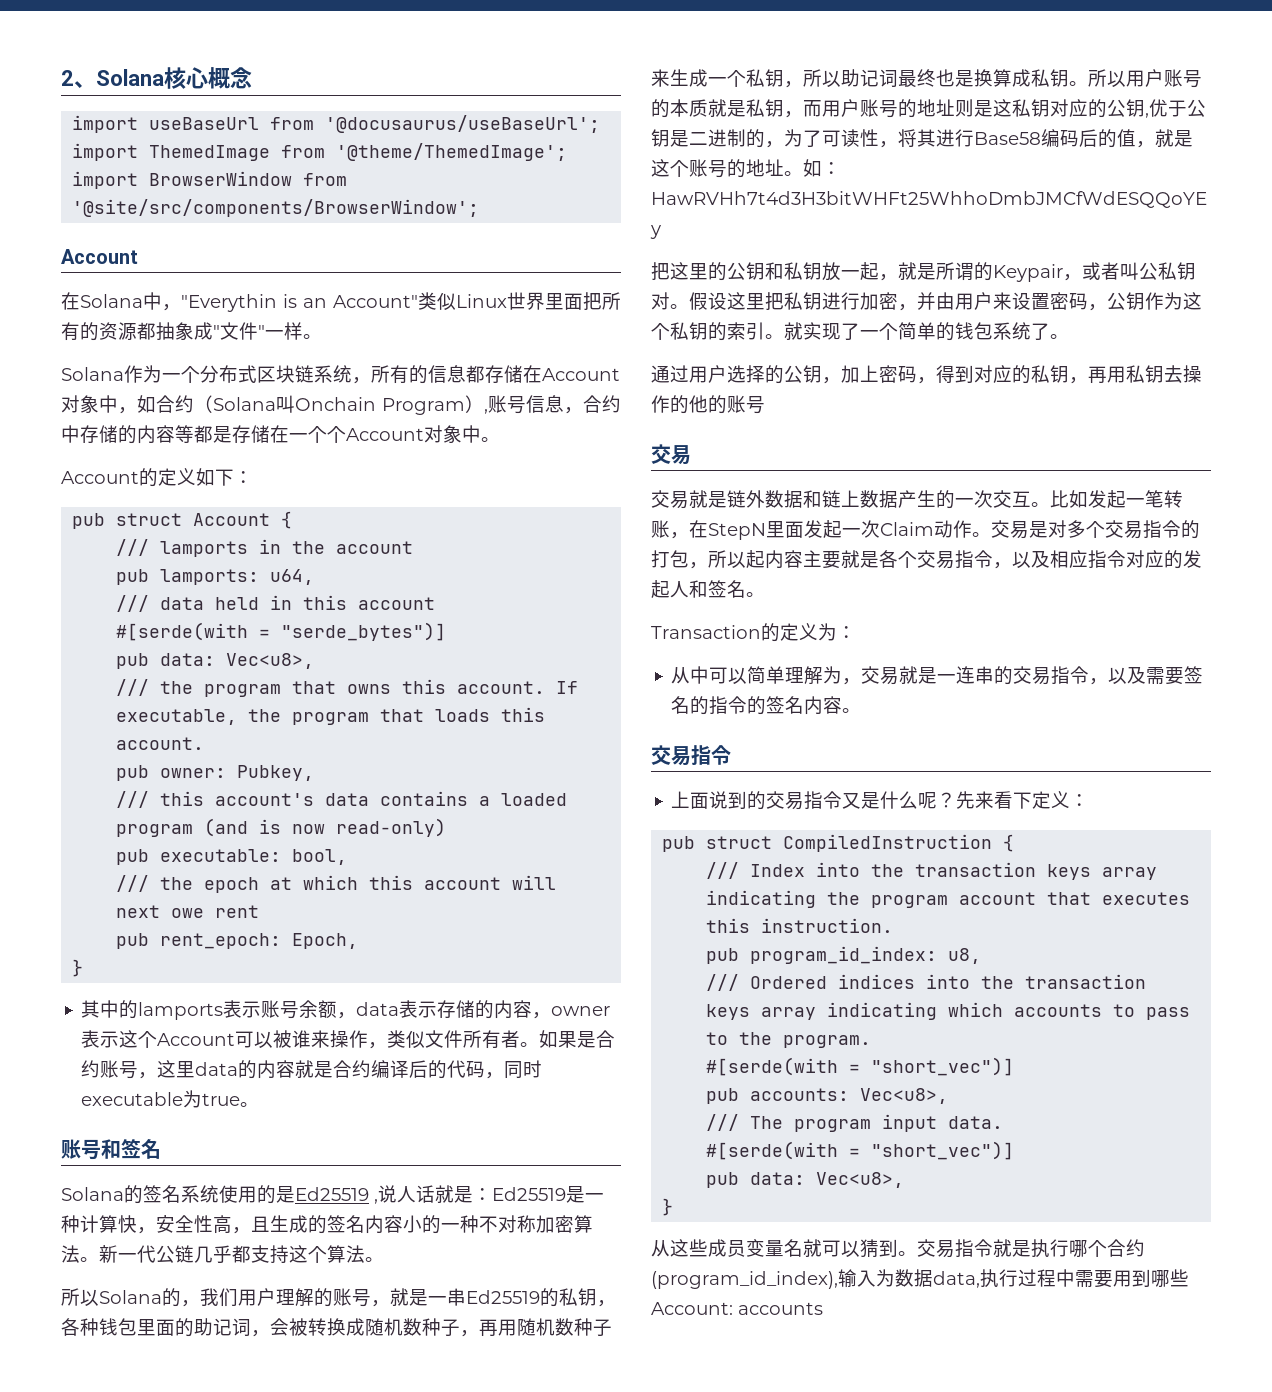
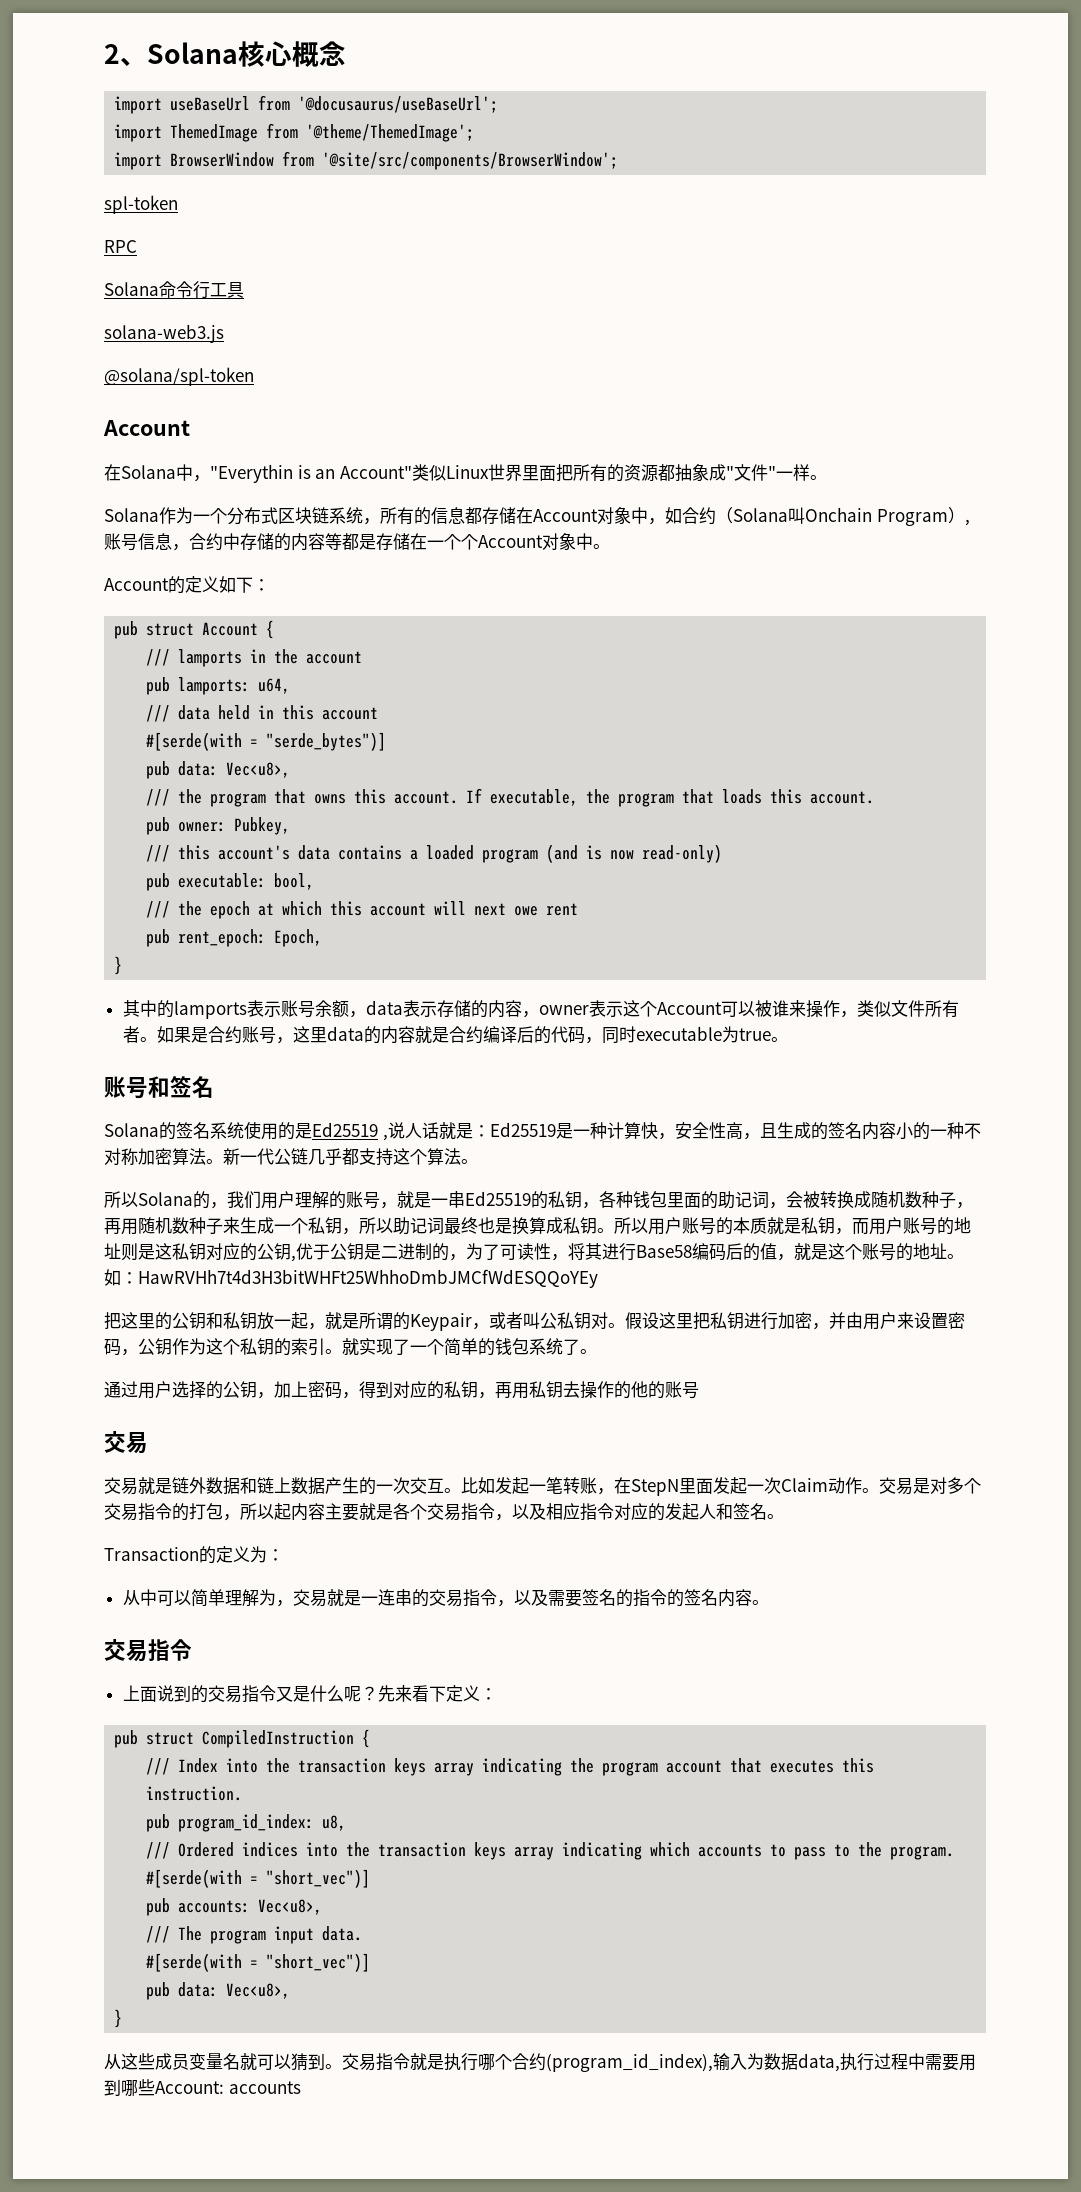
(480, 208) none -> [104,195,178,214] [104,240,137,253] [104,281,244,299] [104,324,224,343] [104,367,254,386] // spl-token // RPC // Solana命令行工具 // solana-web3.js // @solana/spl-token

